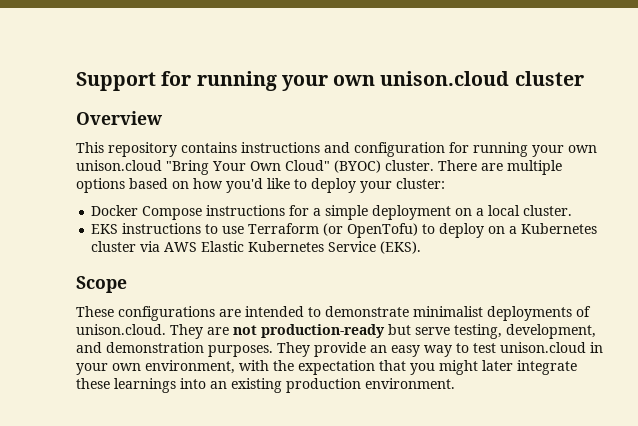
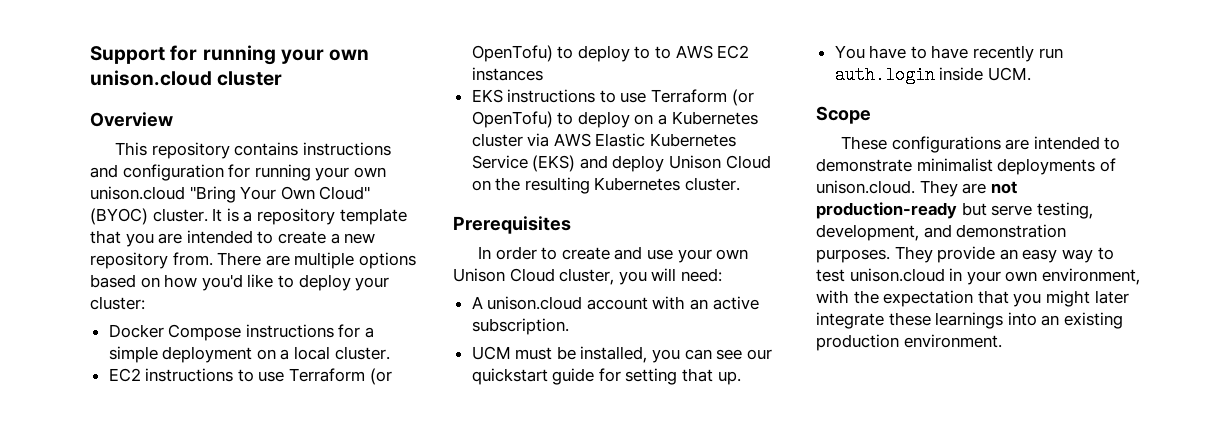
(434, 165) none -> [212,208,407,225] [90,230,376,247] [90,252,213,269] It is a repository template that you are intended to create a new repository from.
(573, 210) none -> [108,368,392,385] [471,45,750,62] [471,67,543,81] // EC2 instructions to use Terraform (or OpenTofu) to deploy to to AWS EC2 instances
[380,241,422,254] (EKS). -> [532,155,771,172] [471,177,741,194] [453,216,571,234] [478,246,749,263] [453,268,722,285] [471,296,759,310] [471,318,569,335] [471,346,772,363] [471,368,741,385] [834,45,1063,62] [834,66,1031,84] (EKS) and deploy Unison Cloud on the resulting Kubernetes cluster. // Prerequisites // In order to create and use your own Unison Cloud cluster, you will need: // A unison.cloud account with an active subscription. // UCM must be installed, you can see our quickstart guide for setting that up. // You have to have recently run auth.login inside UCM.

